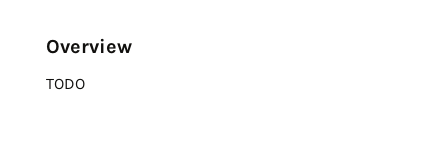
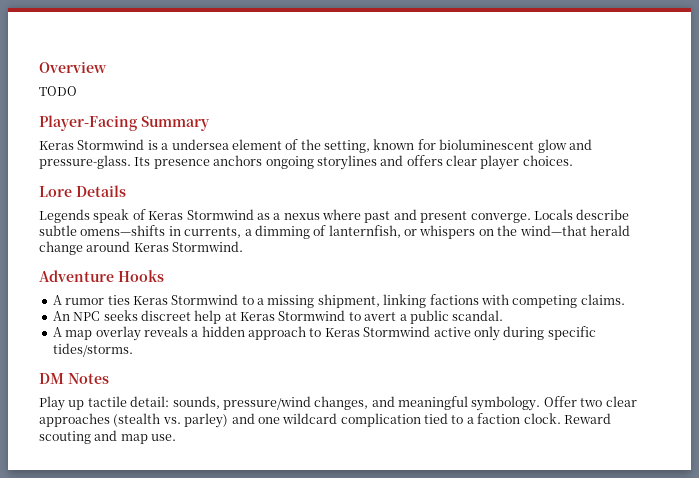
(85, 84) none -> [39,115,210,131] [39,139,592,153] [39,155,573,170] [39,185,126,197] [39,209,630,223] [39,225,630,239] [39,241,244,255] [39,270,164,282] [52,294,625,308] [52,310,504,324] [52,326,596,341] [52,343,133,357] [39,373,109,384] [39,396,637,411] [39,413,611,428] [39,430,177,444] // Player-Facing Summary // Keras Stormwind is a undersea element of the setting, known for bioluminescent glow and pressure-glass. Its presence anchors ongoing storylines and offers clear player choices. // Lore Details // Legends speak of Keras Stormwind as a nexus where past and present converge. Locals describe subtle omens—shifts in currents, a dimming of lanternfish, or whispers on the wind—that herald change around Keras Stormwind. // Adventure Hooks // A rumor ties Keras Stormwind to a missing shipment, linking factions with competing claims. // An NPC seeks discreet help at Keras Stormwind to avert a public scandal. // A map overlay reveals a hidden approach to Keras Stormwind active only during specific tides/storms. // DM Notes // Play up tactile detail: sounds, pressure/wind changes, and meaningful symbology. Offer two clear approaches (stealth vs. parley) and one wildcard complication tied to a faction clock. Reward scouting and map use.

